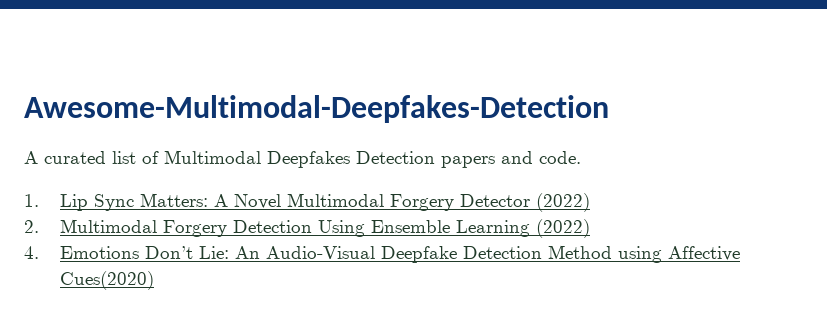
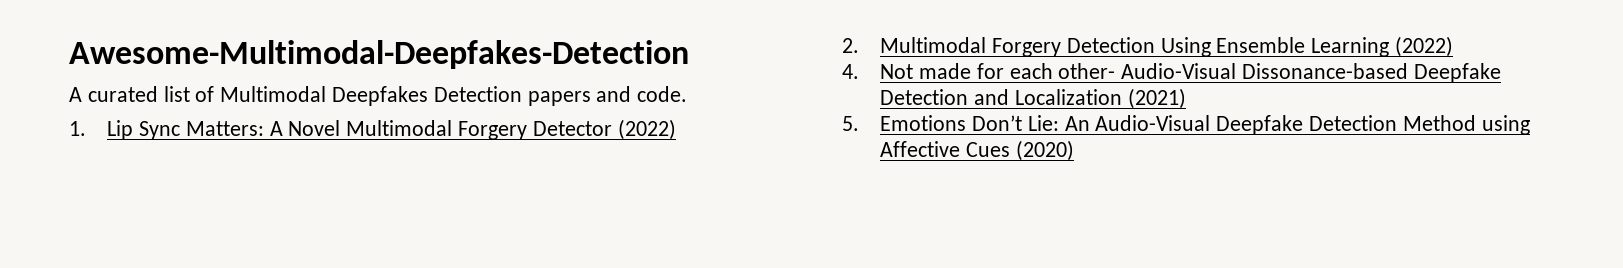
(39, 252) none -> [880,63,1501,83] [880,88,1186,109] [842,116,859,131] Not made for each other- Audio-Visual Dissonance-based Deepfake Detection and Localization (2021) // 5.
[60,271,155,290] Cues(2020) -> [966,140,1074,161] Cues (2020)

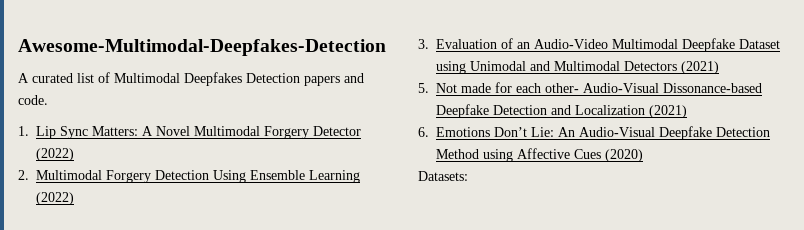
[842,64,859,79] 4. -> [418,38,780,52] [436,61,719,74] [418,83,429,93] 3. Evaluation of an Audio-Video Multimodal Deepfake Dataset using Unimodal and Multimodal Detectors (2021) // 5.
[842,116,859,131] 5. -> [418,127,429,137] 6.
(1074, 150) none -> [418,171,468,181] // Datasets:

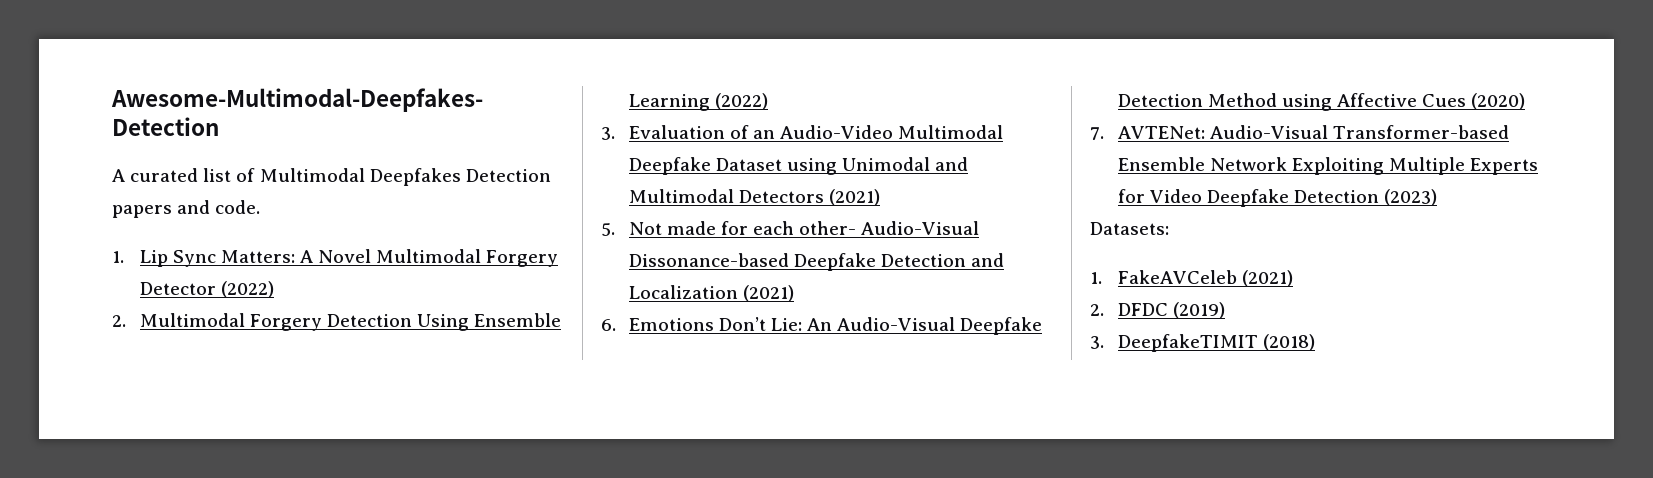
[418,171,468,181] Datasets: -> [1090,125,1509,140] [1117,157,1539,175] [1117,189,1438,207] [1090,222,1169,235] [1090,270,1293,287] [1090,302,1225,319] [1090,334,1315,352] 7. AVTENet: Audio-Visual Transformer-based Ensemble Network Exploiting Multiple Experts for Video Deepfake Detection (2023) // Datasets: // 1. FakeAVCeleb (2021) // 2. DFDC (2019) // 3. DeepfakeTIMIT (2018)

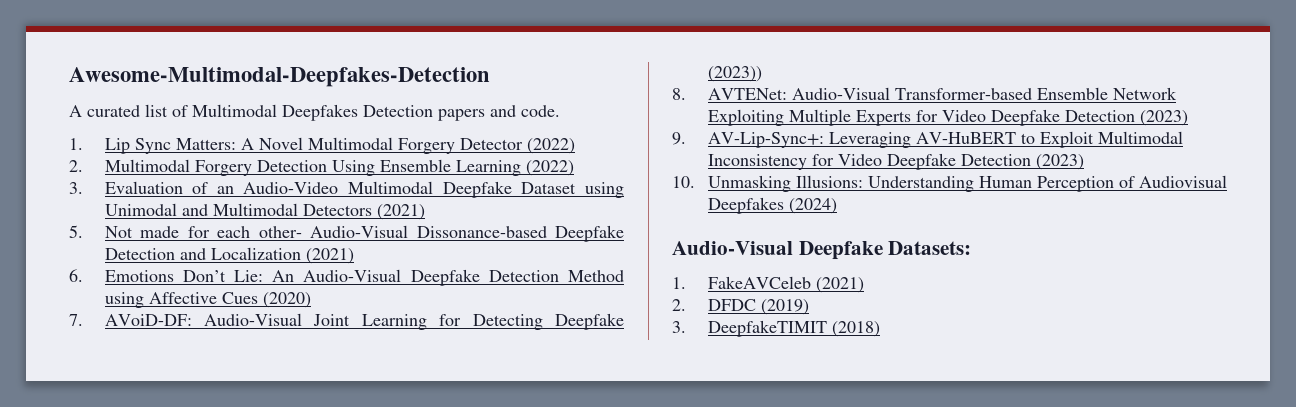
(1104, 133) none -> [104,313,624,330] [707,66,762,82] [672,88,686,100] AVoiD-DF: Audio-Visual Joint Learning for Detecting Deepfake (2023)) // 8.
(1438, 197) none -> [672,131,1183,148] [707,153,1084,170] [672,175,1227,192] [707,197,837,214] [672,241,883,260] 9. AV-Lip-Sync+: Leveraging AV-HuBERT to Exploit Multimodal Inconsistency for Video Deepfake Detection (2023) // 10. Unmasking Illusions: Understanding Human Perception of Audiovisual Deepfakes (2024) // Audio-Visual Deepfake

